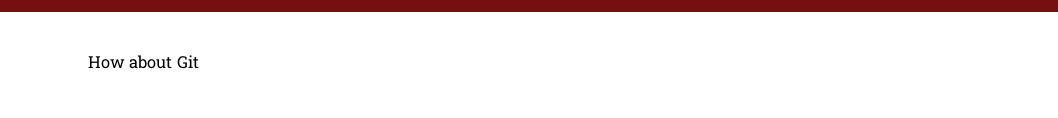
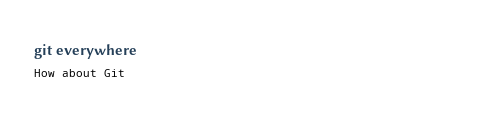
(88, 62) none -> [34,44,138,59] git everywhere //

